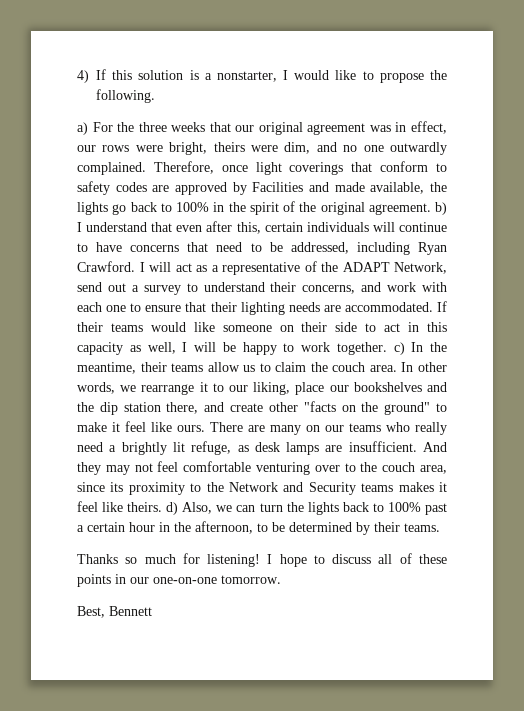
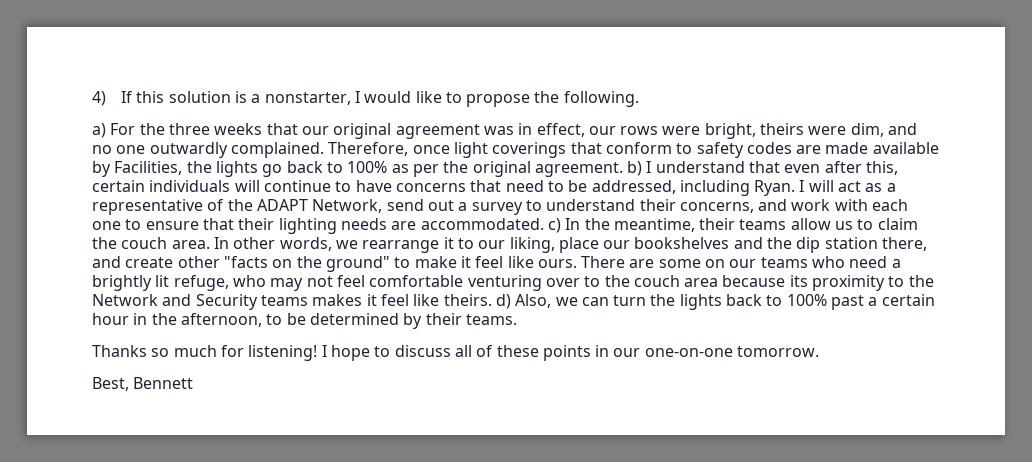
[175,182,425,195] approved by Facilities and made available, -> [825,142,939,154] [92,161,183,177] made available by Facilities,
[213,201,295,215] in the spirit of -> [391,164,439,177] as per
[418,242,447,255] [77,261,135,272] Ryan Crawford. -> [754,180,796,196] Ryan.
[437,301,447,312] [77,322,448,332] [77,342,387,355] If their teams would like someone on their side to act in this capacity as well, I will be happy to work together. -> (544, 224) none
[270,425,301,435] many -> [658,259,701,268] some
[415,422,447,435] really -> (846, 262) none
[237,441,448,455] [77,462,101,475] as desk lamps are insufficient. And they -> [232,275,266,287] who
[420,465,448,474] [77,482,105,492] area, since -> [684,275,786,287] area because

